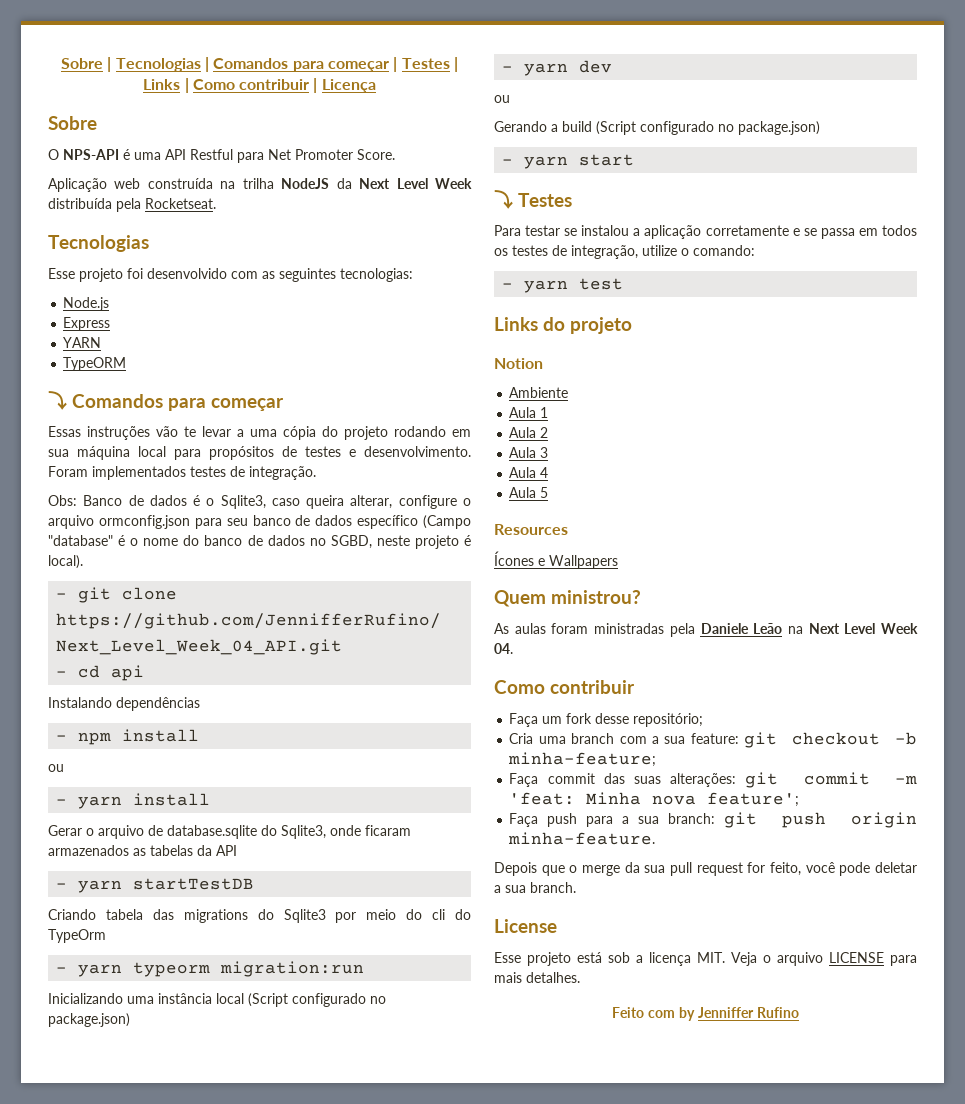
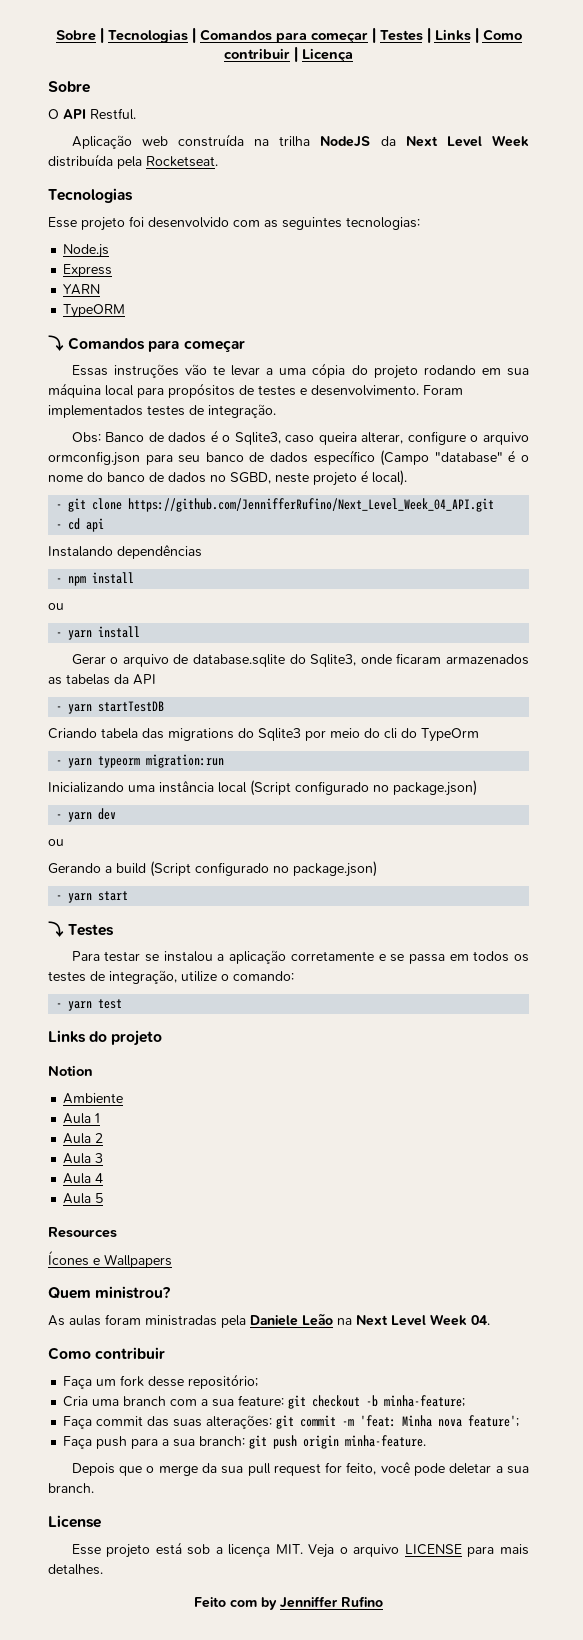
[63,149,395,163] NPS-API é uma API Restful para Net Promoter Score. -> [63,108,136,120] API Restful.

